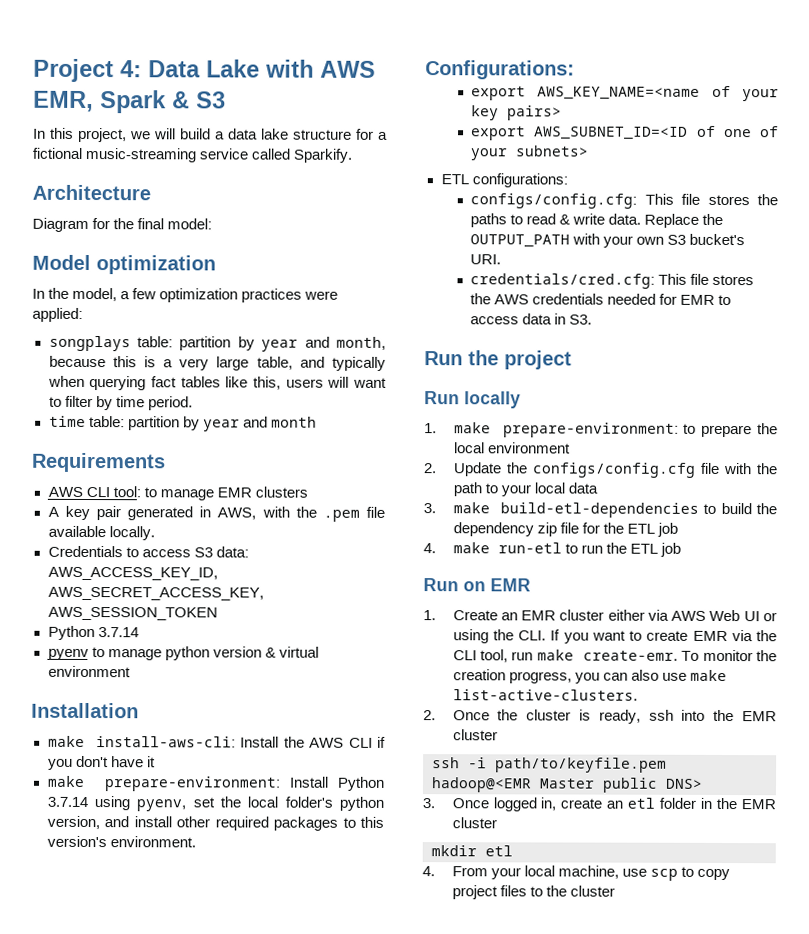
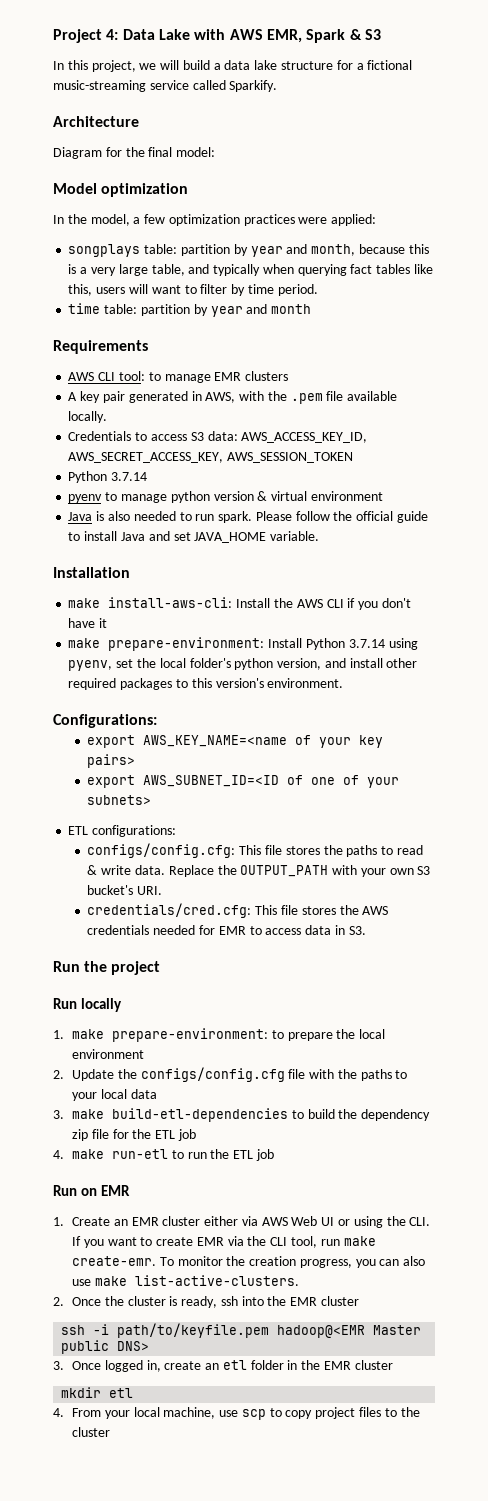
(131, 671) none -> [68,511,428,523] [68,531,320,543] // Java is also needed to run spark. Please follow the official guide to install Java and set JAVA_HOME variable.
[452,482,482,497] path -> [360,1069,392,1081] paths

